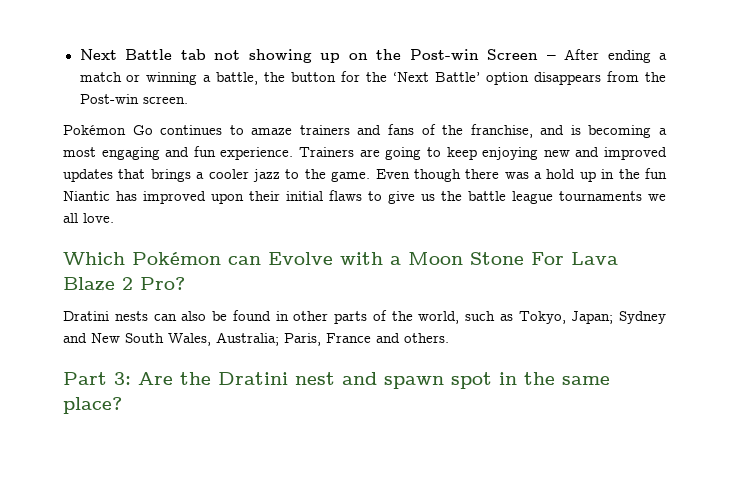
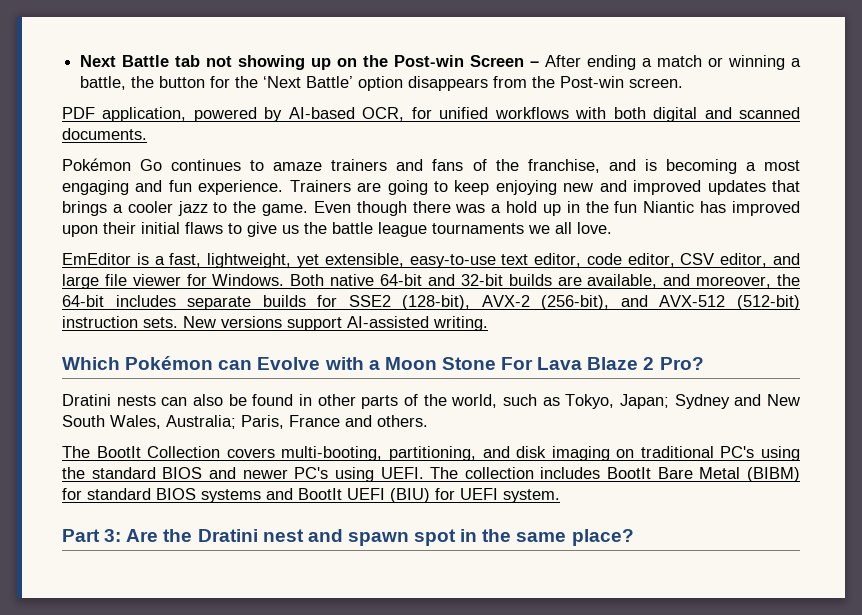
(188, 100) none -> [62,107,800,122] [62,128,147,140] // PDF application, powered by AI-based OCR, for unified workflows with both digital and scanned documents.
(114, 218) none -> [62,253,801,268] [62,274,801,289] [62,295,800,310] [62,316,488,331] // EmEditor is a fast, lightweight, yet extensible, easy-to-use text editor, code editor, CSV editor, and large file viewer for Windows. Both native 64-bit and 32-bit builds are available, and moreover, the 64-bit includes separate builds for SSE2 (128-bit), AVX-2 (256-bit), and AVX-512 (512-bit) instruction sets. New versions support AI-assisted writing.
(449, 338) none -> [62,446,801,461] [62,467,800,482] [62,488,560,503] // The BootIt Collection covers multi-booting, partitioning, and disk imaging on traditional PC's using the standard BIOS and newer PC's using UEFI. The collection includes BootIt Bare Metal (BIBM) for standard BIOS systems and BootIt UEFI (BIU) for UEFI system.

